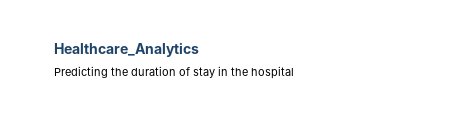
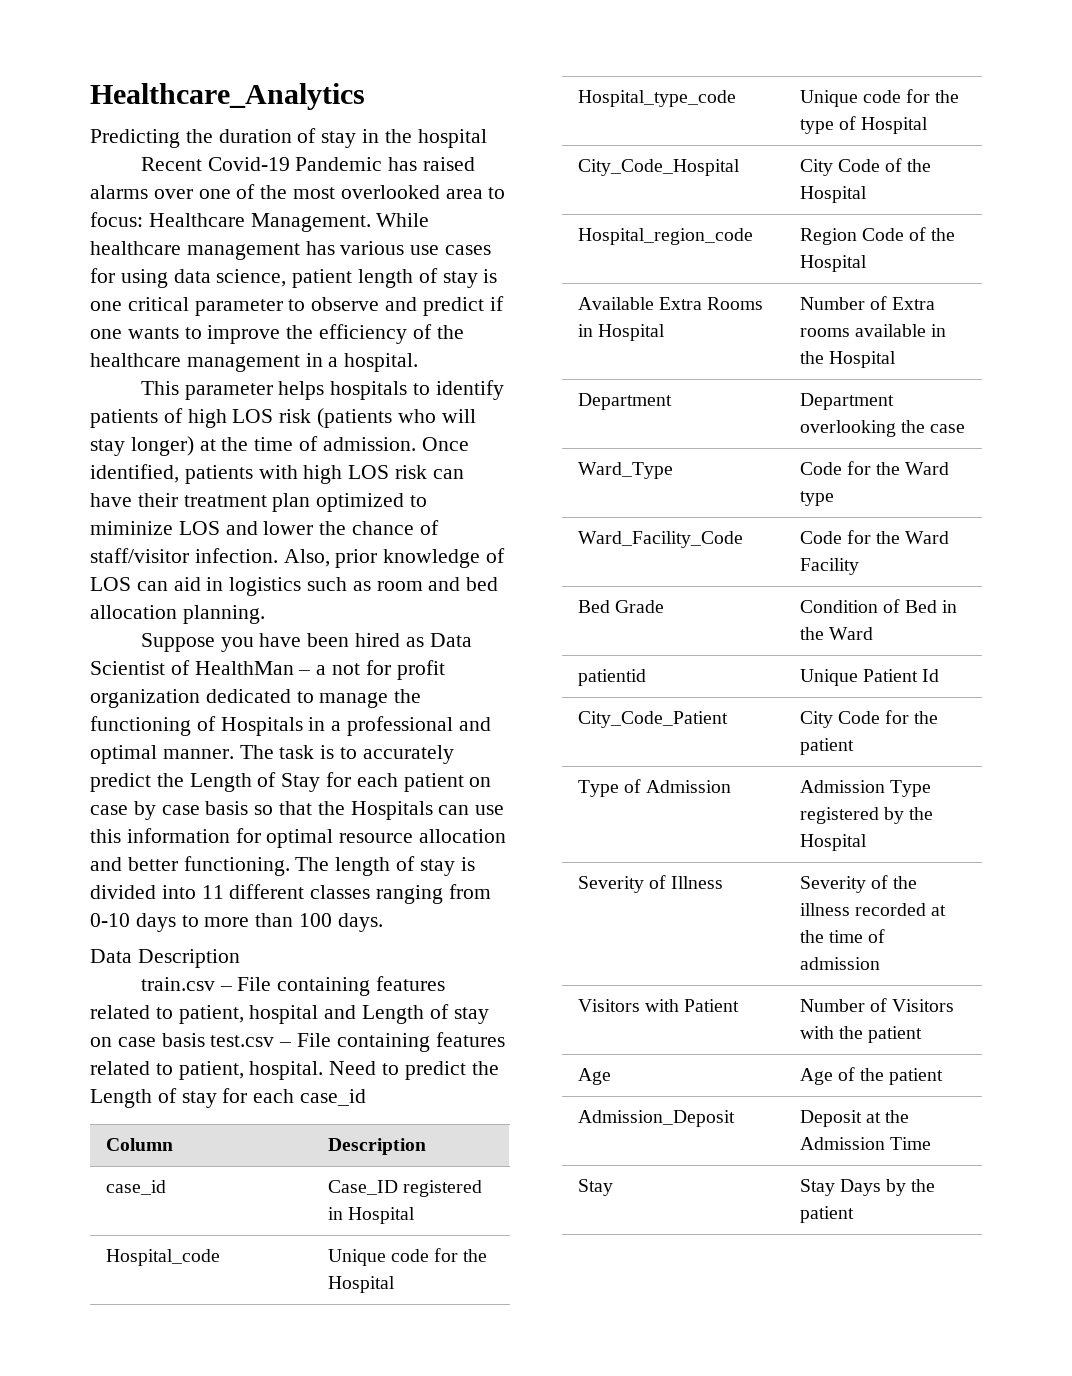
(294, 72) none -> [140,157,476,171] [90,184,506,199] [90,212,430,232] [90,241,492,260] [90,268,498,288] [90,296,504,316] [90,324,464,344] [90,353,419,372] [140,380,504,400] [90,408,476,428] [90,436,469,456] [90,464,464,484] [90,493,428,512] [90,520,439,535] [90,548,506,568] [90,577,499,596] [90,605,265,624] [140,633,472,652] [90,660,445,680] [90,689,422,708] [90,716,491,736] [90,745,454,764] [90,772,492,792] [90,801,505,820] [90,828,507,848] [90,856,475,876] [90,884,491,904] [90,913,383,932] [90,949,240,968] [140,976,446,996] [90,1004,489,1024] [90,1032,505,1052] [90,1061,499,1080] [90,1088,367,1108] [105,1138,173,1151] [327,1138,426,1155] [105,1180,166,1195] [327,1180,482,1197] [327,1207,415,1224] [105,1249,220,1266] [327,1248,488,1266] [327,1276,395,1293] [577,90,736,107] [799,89,960,107] [799,116,929,134] [577,159,740,176] [799,158,932,176] [799,186,867,203] [577,228,753,245] [799,227,956,245] [799,255,867,272] [577,297,764,310] [577,324,665,341] [799,296,936,310] [799,324,947,337] [799,351,896,368] [577,393,672,410] [799,393,894,410] [799,420,966,437] [577,462,673,479] [799,461,950,475] [799,491,834,506] [577,531,743,548] [799,530,950,544] [799,558,859,575] [577,600,664,613] [799,599,958,613] [799,627,873,640] [577,669,646,686] [799,669,940,686] [577,711,728,728] [799,710,939,728] [799,738,854,755] [577,779,732,797] [799,780,931,797] [799,807,934,824] [799,834,867,851] [577,875,724,893] [799,875,918,893] [799,903,947,916] [799,929,886,943] [799,957,880,970] [577,999,740,1012] [799,998,955,1012] [799,1026,923,1043] [577,1068,611,1085] [799,1067,944,1085] [577,1110,735,1127] [799,1110,910,1127] [799,1137,931,1150] [577,1179,613,1196] [799,1179,936,1196] [799,1206,854,1223] // Recent Covid-19 Pandemic has raised alarms over one of the most overlooked area to focus: Healthcare Management. While healthcare management has various use cases for using data science, patient length of stay is one critical parameter to observe and predict if one wants to improve the efficiency of the healthcare management in a hospital. // This parameter helps hospitals to identify patients of high LOS risk (patients who will stay longer) at the time of admission. Once identified, patients with high LOS risk can have their treatment plan optimized to miminize LOS and lower the chance of staff/visitor infection. Also, prior knowledge of LOS can aid in logistics such as room and bed allocation planning. // Suppose you have been hired as Data Scientist of HealthMan – a not for profit organization dedicated to manage the functioning of Hospitals in a professional and optimal manner. The task is to accurately predict the Length of Stay for each patient on case by case basis so that the Hospitals can use this information for optimal resource allocation and better functioning. The length of stay is divided into 11 different classes ranging from 0-10 days to more than 100 days. // Data Description // train.csv – File containing features related to patient, hospital and Length of stay on case basis test.csv – File containing features related to patient, hospital. Need to predict the Length of stay for each case_id // Column | Description // case_id | Case_ID registered in Hospital // Hospital_code | Unique code for the Hospital // Hospital_type_code | Unique code for the type of Hospital // City_Code_Hospital | City Code of the Hospital // Hospital_region_code | Region Code of the Hospital // Available Extra Rooms in Hospital | Number of Extra rooms available in the Hospital // Department | Department overlooking the case // Ward_Type | Code for the Ward type // Ward_Facility_Code | Code for the Ward Facility // Bed Grade | Condition of Bed in the Ward // patientid | Unique Patient Id // City_Code_Patient | City Code for the patient // Type of Admission | Admission Type registered by the Hospital // Severity of Illness | Severity of the illness recorded at the time of admission // Visitors with Patient | Number of Visitors with the patient // Age | Age of the patient // Admission_Deposit | Deposit at the Admission Time // Stay | Stay Days by the patient

